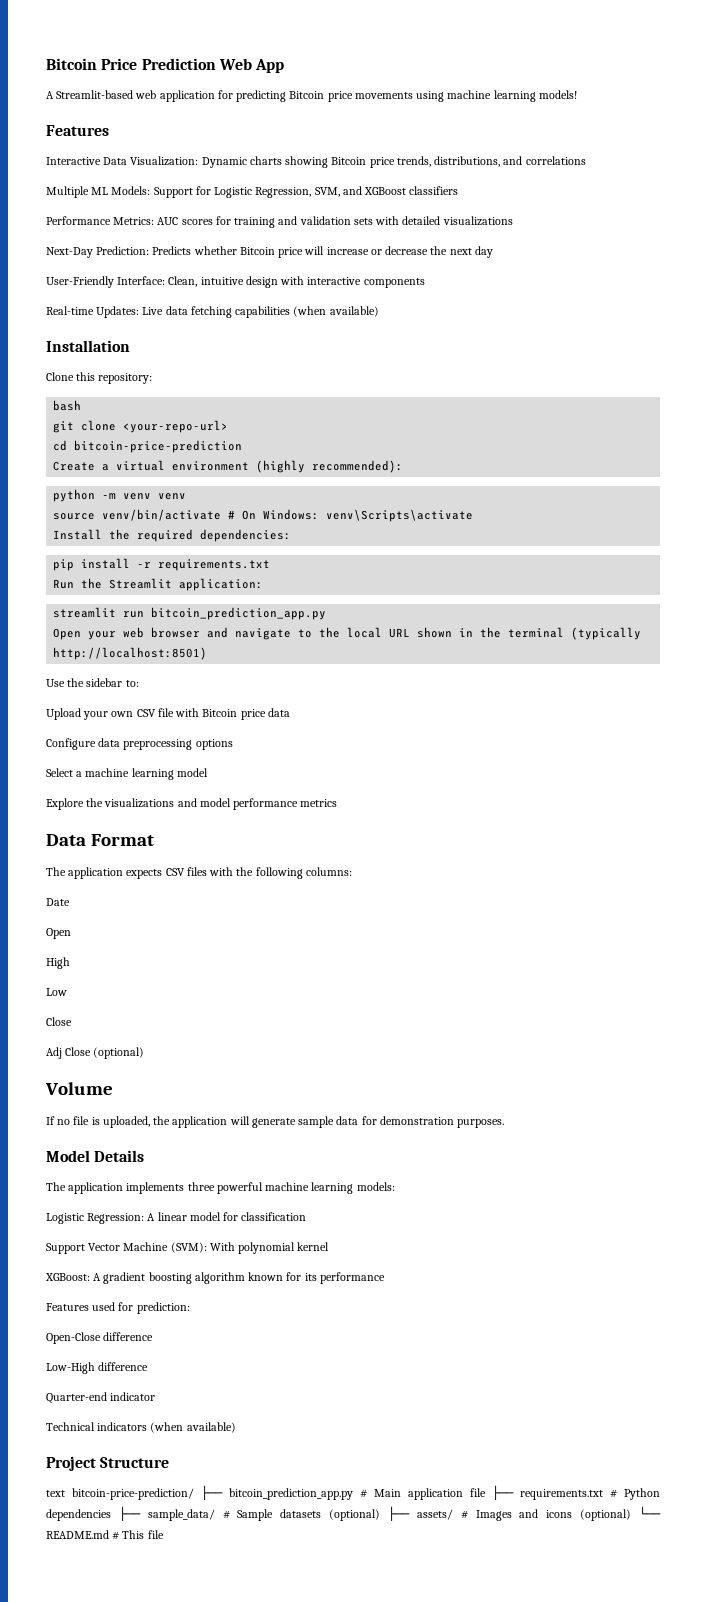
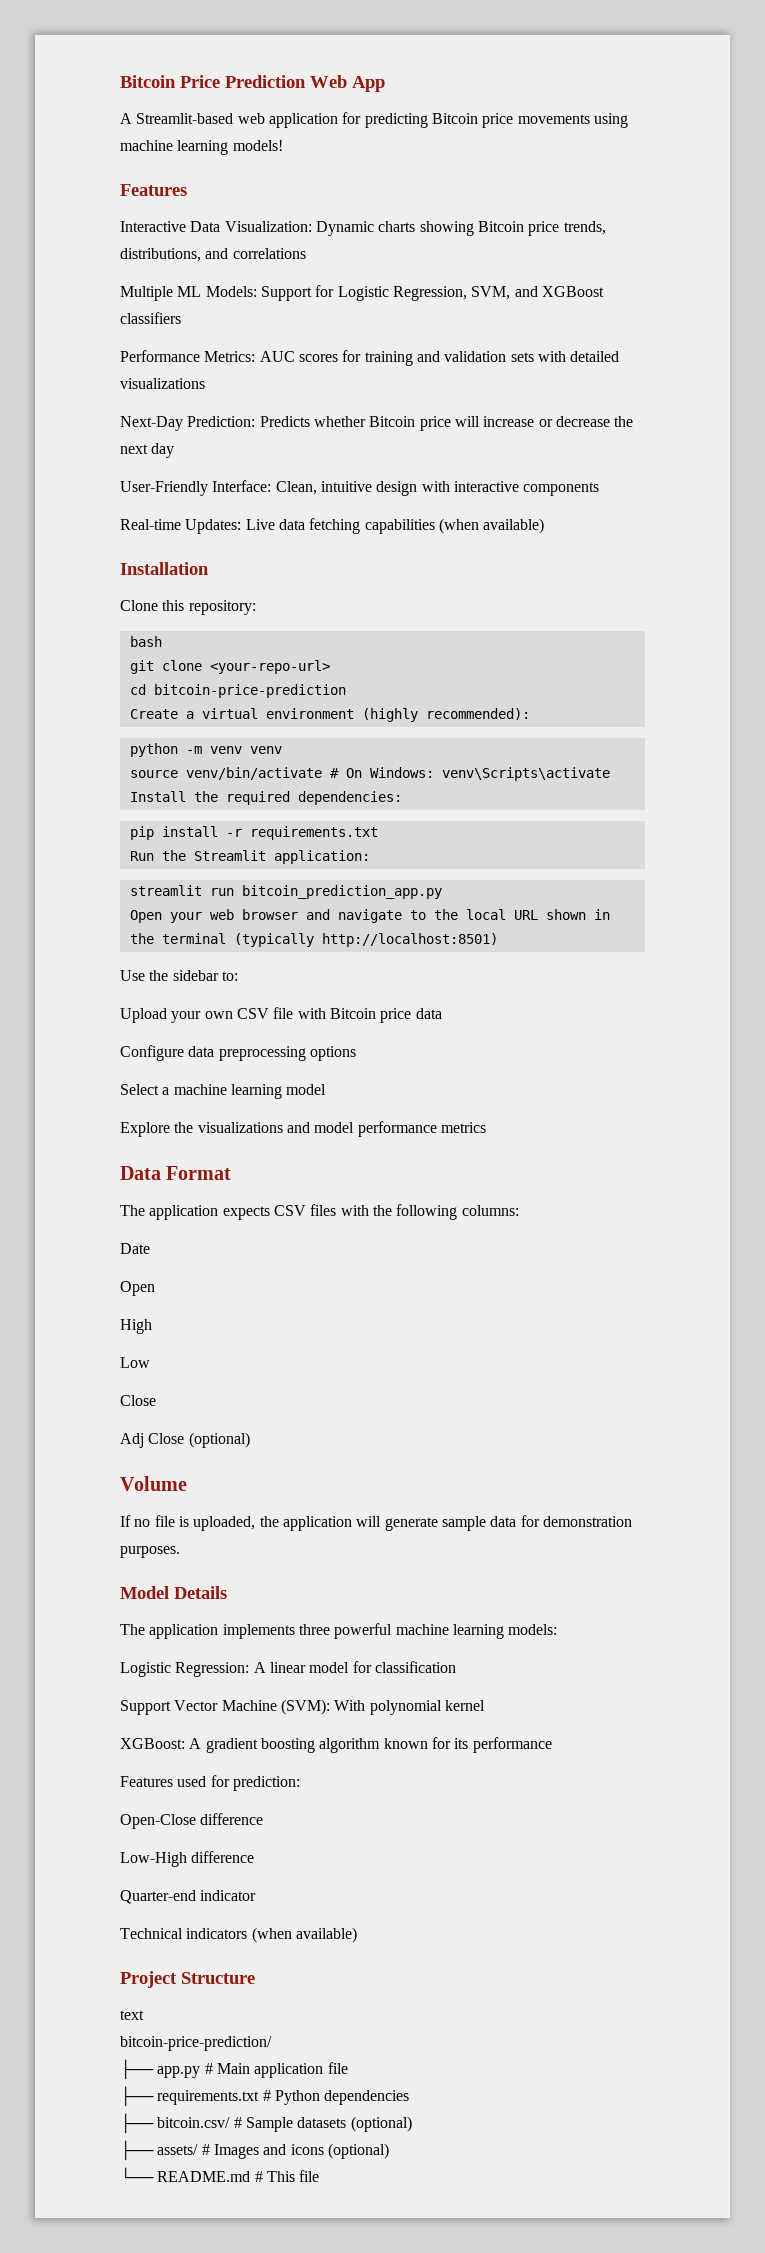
(65, 1493) none -> (144, 2015) //
[201,1485,353,1500] ├── bitcoin_prediction_app.py -> [120,2059,201,2080] // ├── app.py
(486, 1492) none -> (348, 2068) //
[118,1506,215,1521] ├── sample_data/ -> [120,2113,231,2134] // ├── bitcoin.csv/
(381, 1515) none -> (412, 2124) //
(632, 1515) none -> (389, 2151) //

